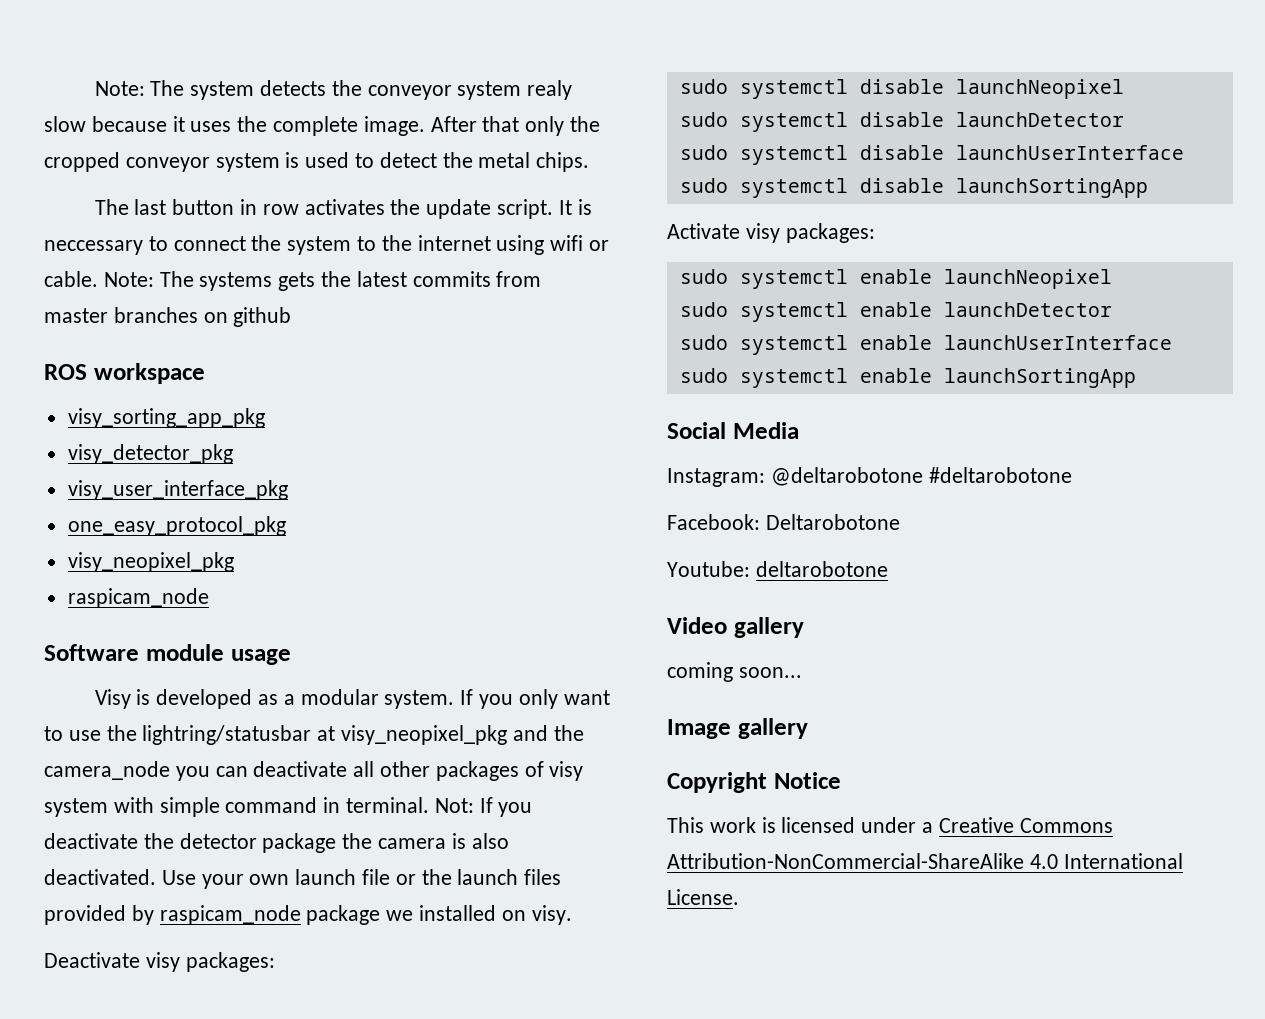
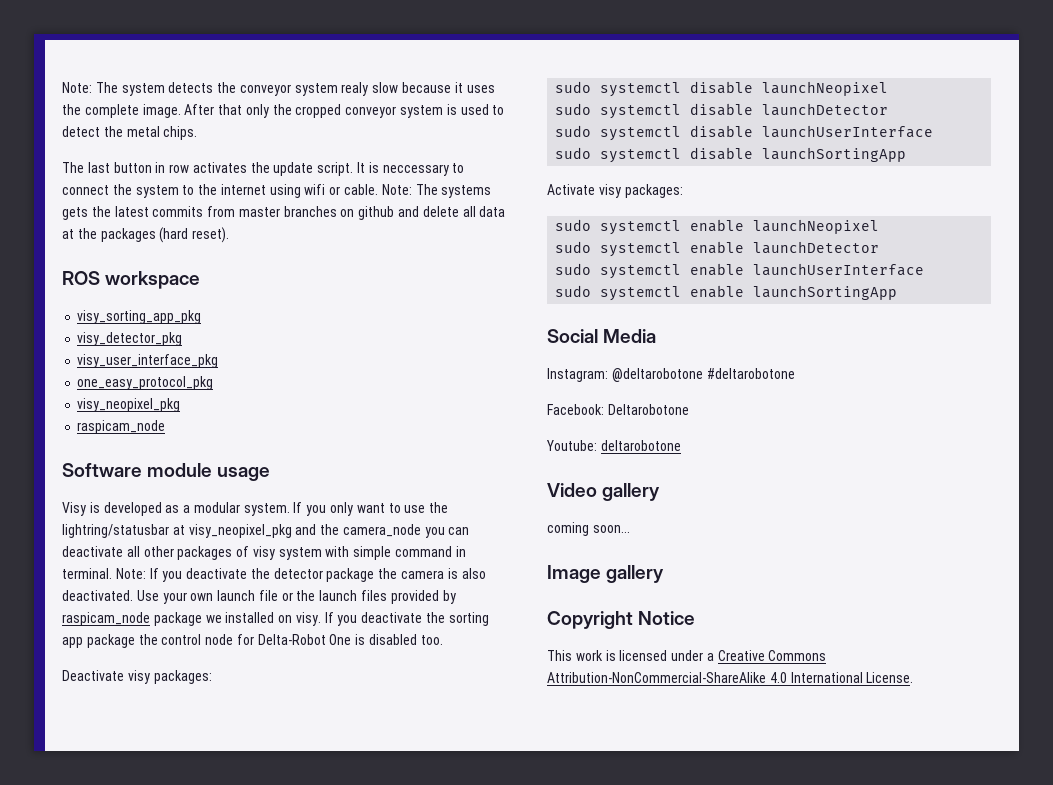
(292, 317) none -> [398,206,506,217] [62,227,230,243] and delete all data at the packages (hard reset).
[434,798,474,813] Not: -> [115,568,146,579] Note:
(572, 915) none -> [324,612,489,626] [62,634,443,648] If you deactivate the sorting app package the control node for Delta-Robot One is disabled too.

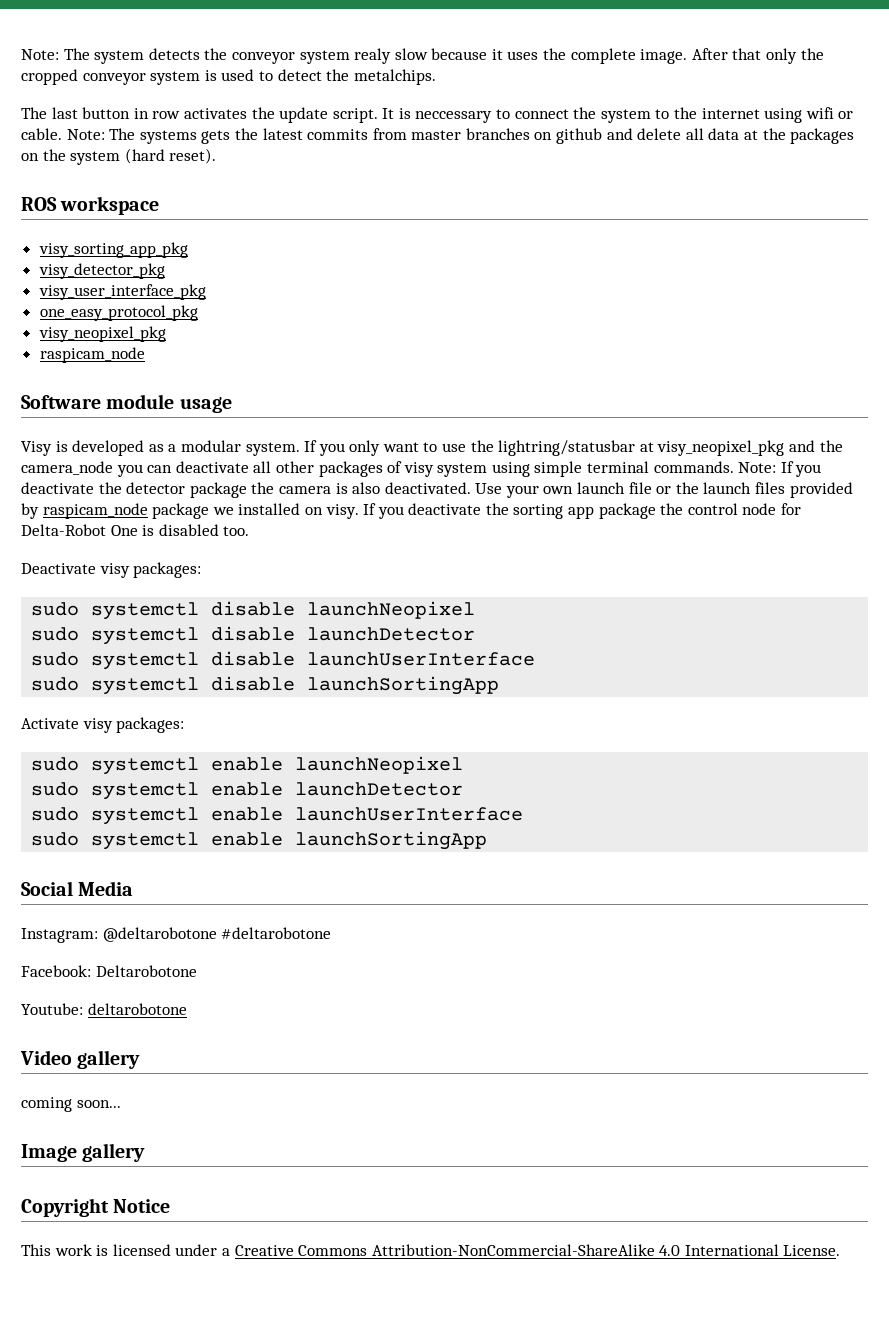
[126,126,198,140] metal chips. -> [353,69,436,85] metalchips.
(156, 235) none -> [21,149,121,165] on the system
[325,546,466,560] [62,568,112,579] with simple command in terminal. -> [491,461,734,477] using simple terminal commands.

